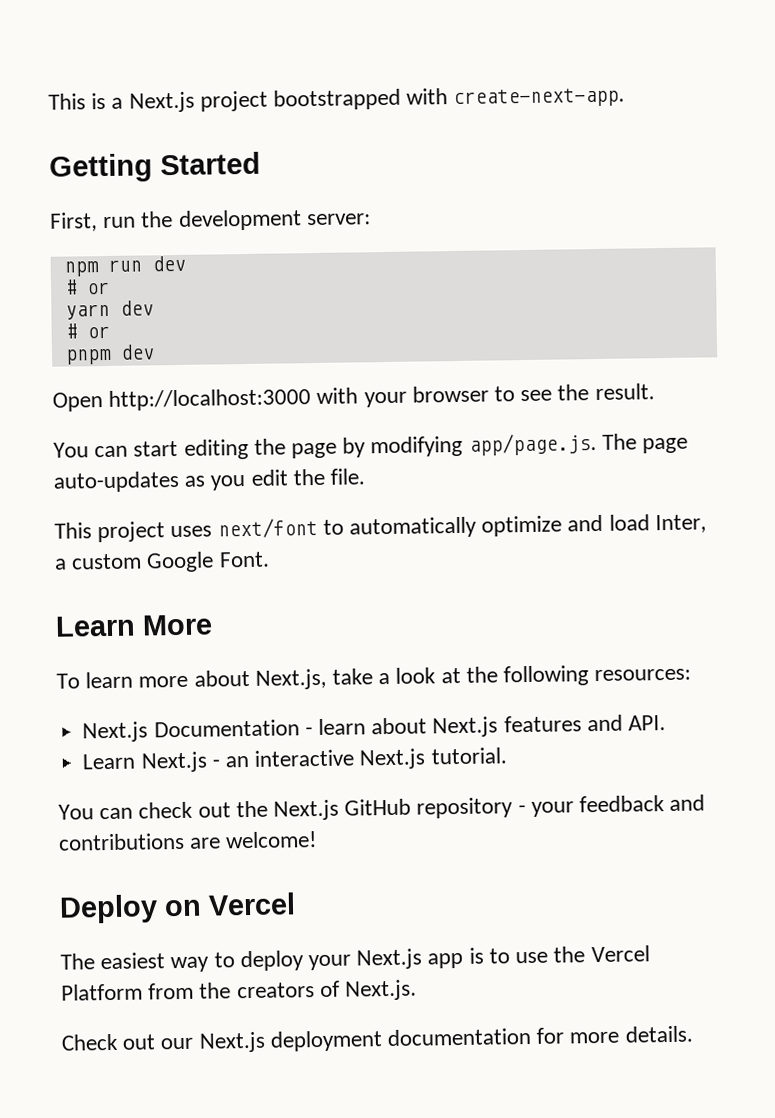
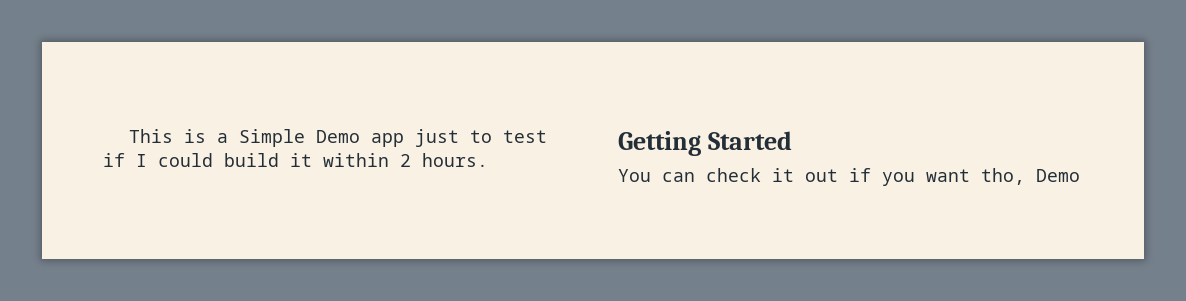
[128,87,626,113] [49,151,261,183] [50,209,371,232] [63,255,186,277] [63,279,110,295] [64,300,154,320] [64,323,110,339] [64,344,155,365] [52,383,655,412] [53,433,689,460] [53,468,366,493] [54,514,707,543] [54,551,270,573] [55,614,213,637] [56,665,692,690] [82,714,666,743] [82,747,507,773] [58,794,706,821] [58,831,318,851] [59,892,296,924] [60,945,650,973] [61,979,418,1001] [61,1025,693,1053] Next.js project bootstrapped with create-next-app. // Getting Started // First, run the development server: // npm run dev // # or // yarn dev // # or // pnpm dev // Open http://localhost:3000 with your browser to see the result. // You can start editing the page by modifying app/page.js. The page auto-updates as you edit the file. // This project uses next/font to automatically optimize and load Inter, a custom Google Font. // Learn More // To learn more about Next.js, take a look at the following resources: // Next.js Documentation - learn about Next.js features and API. // Learn Next.js - an interactive Next.js tutorial. // You can check out the Next.js GitHub repository - your feedback and contributions are welcome! // Deploy on Vercel // The easiest way to deploy your Next.js app is to use the Vercel Platform from the creators of Next.js. // Check out our Next.js deployment documentation for more details. -> [239,129,548,147] [103,153,488,167] [618,131,792,156] [618,168,1080,186] Simple Demo app just to test if I could build it within 2 hours. // Getting Started // You can check it out if you want tho, Demo

